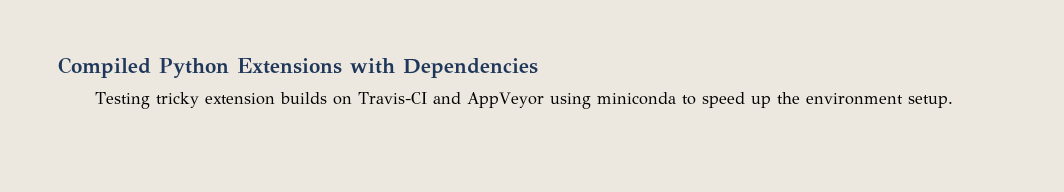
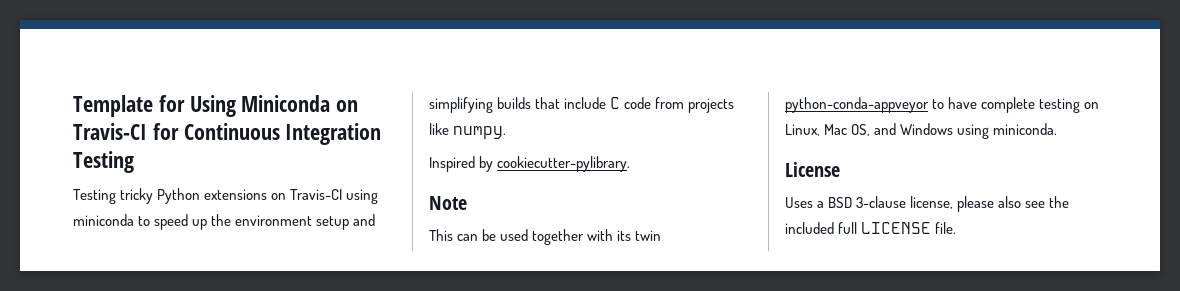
[58,57,538,78] [95,92,545,109] Compiled Python Extensions with Dependencies // Testing tricky extension builds on Travis-CI and AppVeyor -> [73,95,359,117] [73,123,382,145] [73,151,134,173] [73,188,343,204] Template for Using Miniconda on Travis-CI for Continuous Integration Testing // Testing tricky Python extensions on Travis-CI
[908,95,954,108] setup. -> [316,214,376,230] [429,97,735,113] [429,123,507,139] [429,156,631,172] [429,196,467,210] [429,229,662,245] [785,97,1100,113] [785,123,1058,139] [785,162,840,177] [785,196,1070,212] [785,222,957,234] setup and simplifying builds that include C code from projects like numpy. // Inspired by cookiecutter-pylibrary. // Note // This can be used together with its twin python-conda-appveyor to have complete testing on Linux, Mac OS, and Windows using miniconda. // License // Uses a BSD 3-clause license, please also see the included full LICENSE file.

